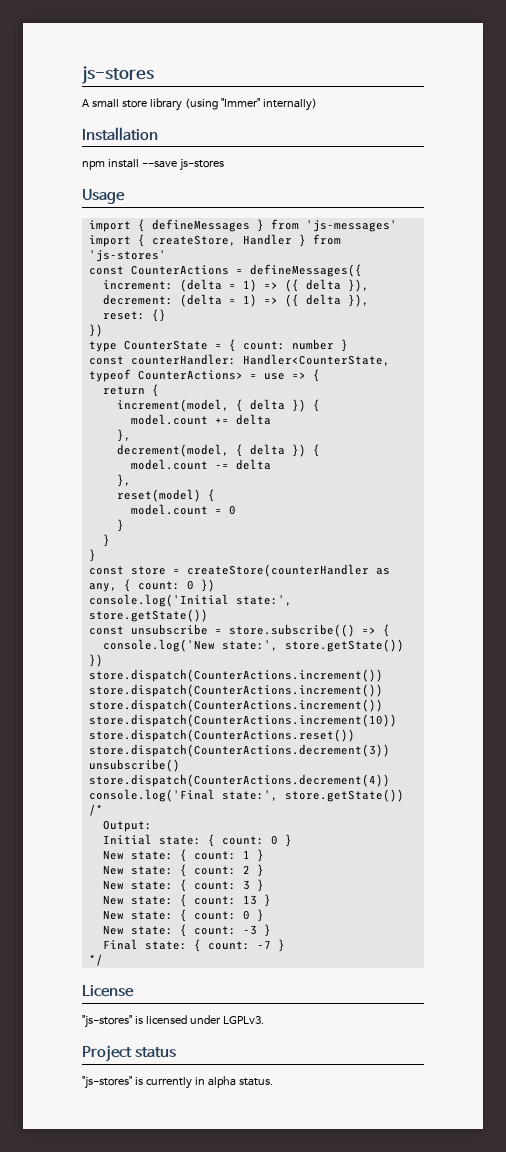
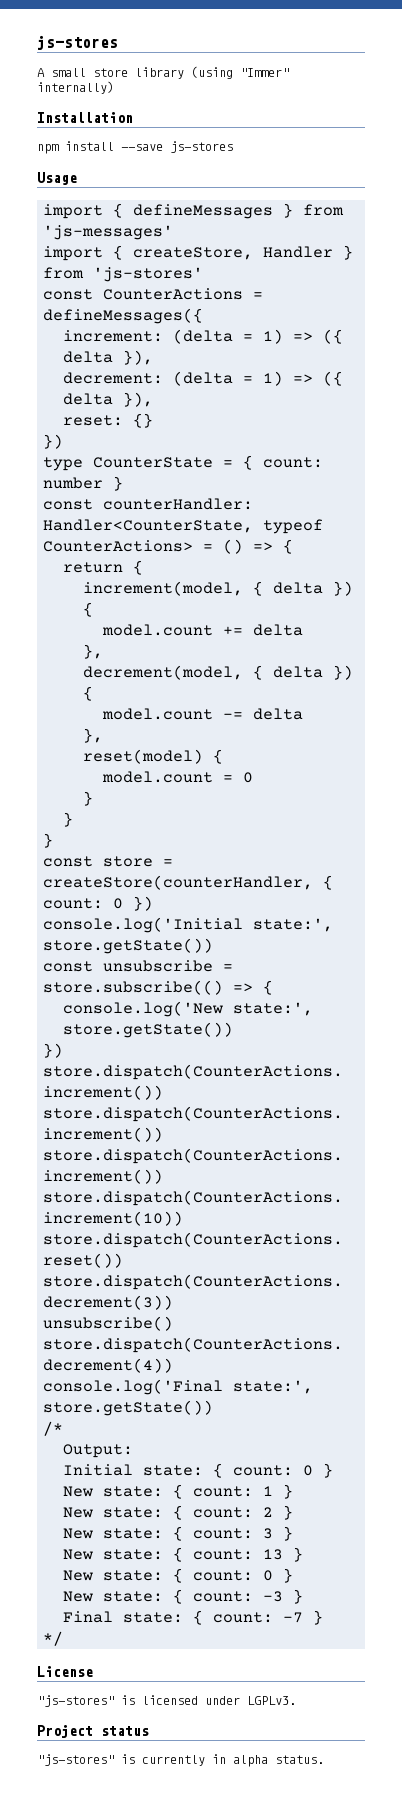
[263,373,285,380] use -> [223,539,244,554] ()
[186,564,390,577] [88,583,117,592] createStore(counterHandler as any, -> [43,875,314,890] createStore(counterHandler,

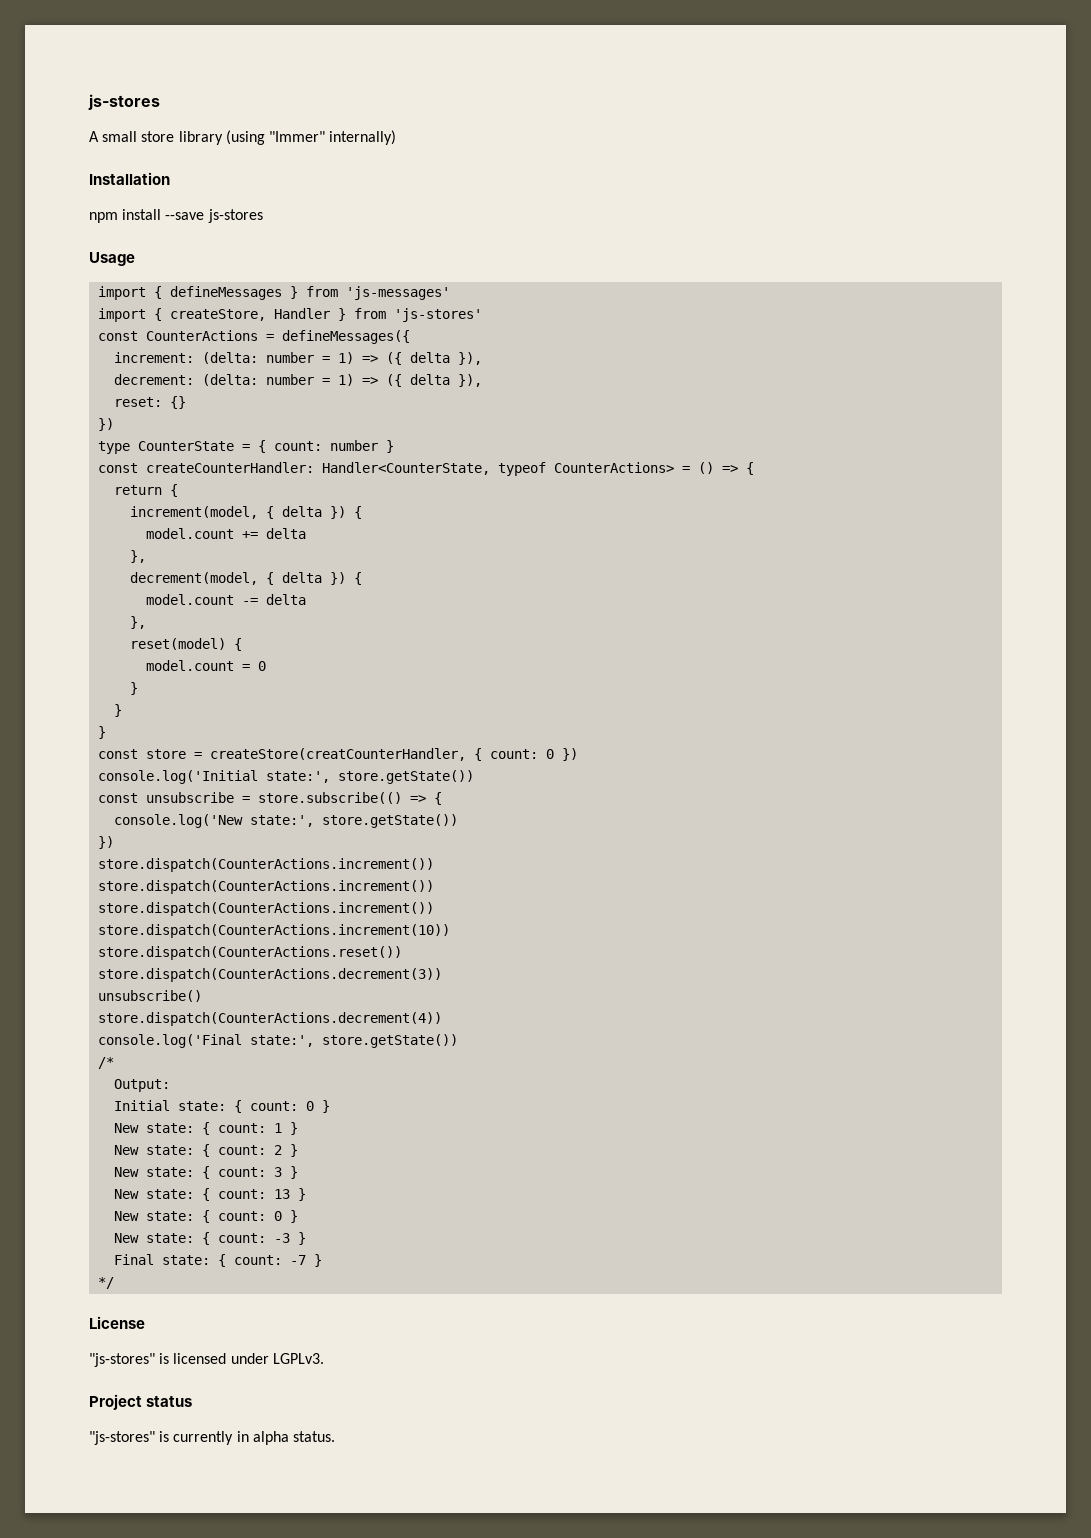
[173,329,234,344] (delta -> [202,352,315,364] (delta: number
[173,371,234,386] (delta -> [202,374,315,386] (delta: number
[103,498,254,510] counterHandler: -> [146,462,315,473] createCounterHandler:
[43,875,314,890] createStore(counterHandler, -> [210,748,467,761] createStore(creatCounterHandler,

